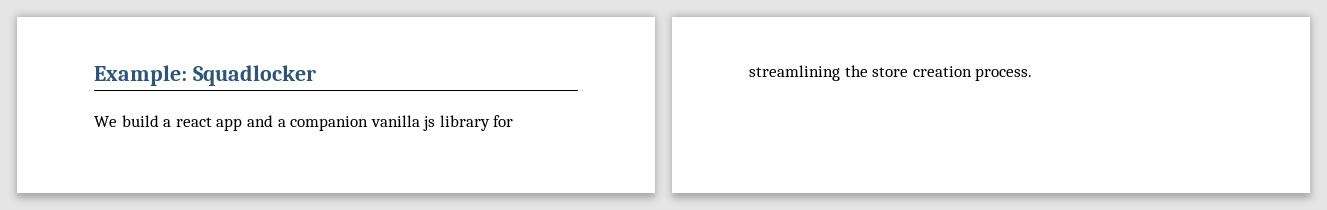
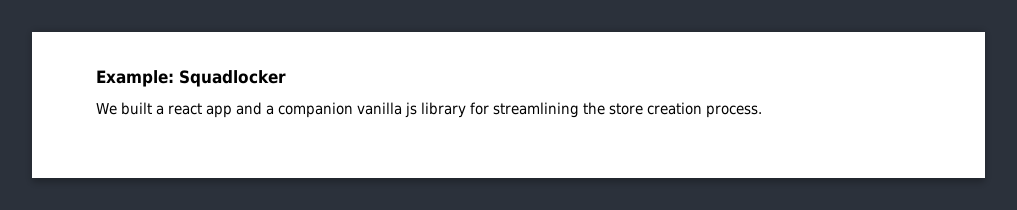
[121,115,159,127] build -> [121,102,152,115] built

